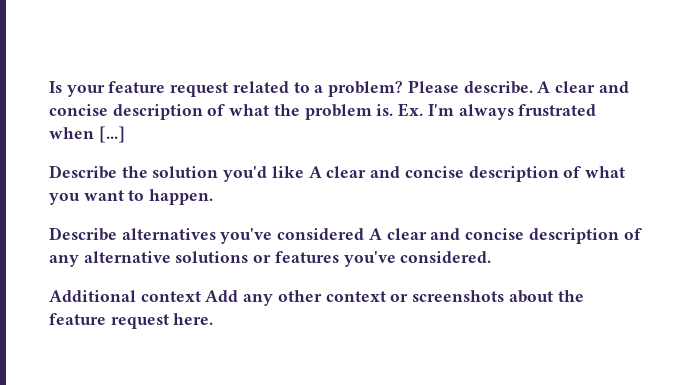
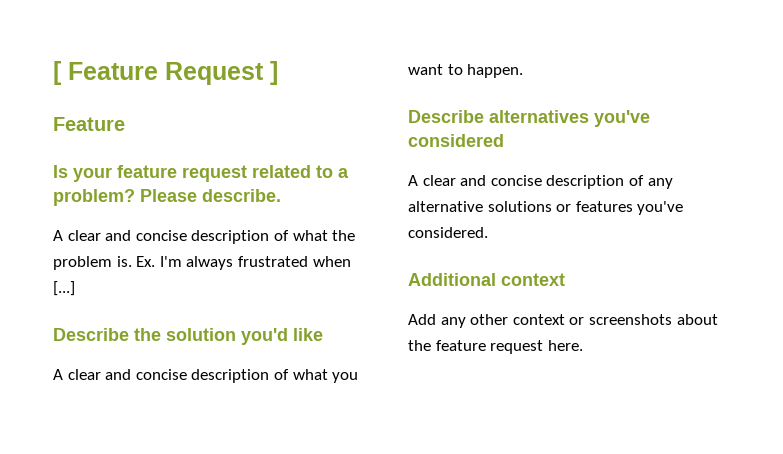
(49, 87) none -> [53,61,278,85] [53,117,125,131] [ Feature Request ] // Feature //
(533, 87) none -> (281, 195) //
(304, 172) none -> (323, 334) //
(365, 234) none -> (504, 140) //
(201, 296) none -> (565, 279) //

